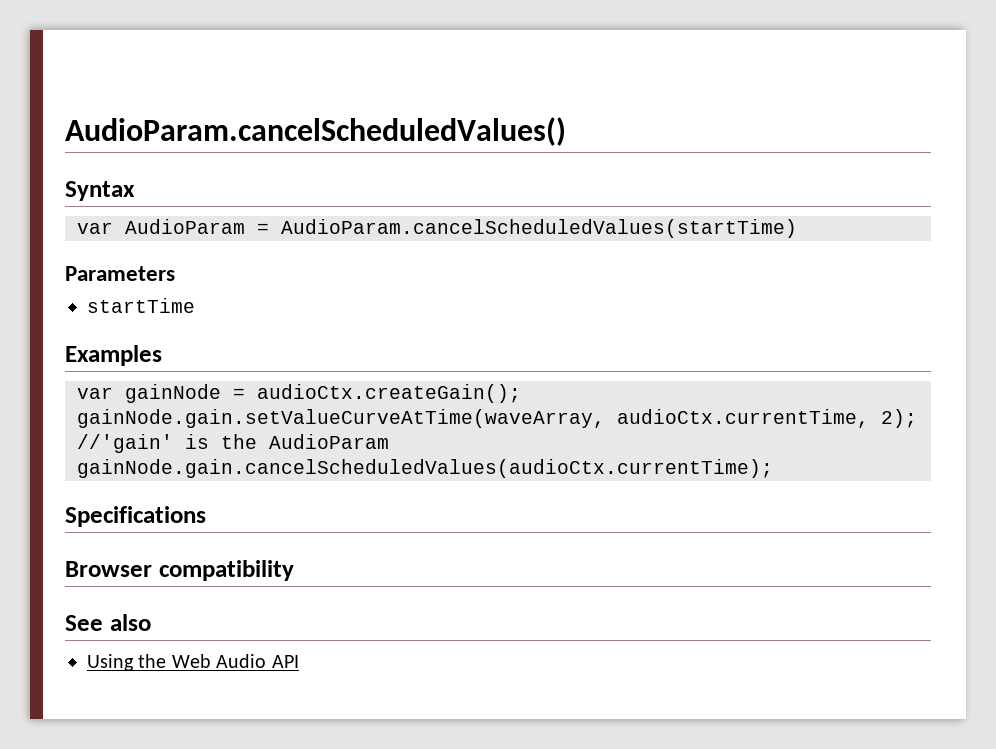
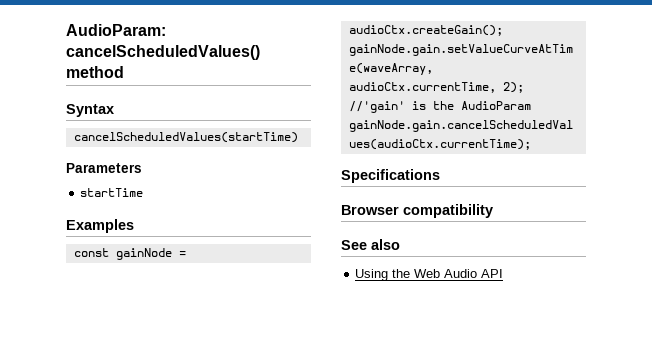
[65,117,566,146] [65,181,135,201] [77,219,797,238] AudioParam.cancelScheduledValues() // Syntax // var AudioParam = AudioParam.cancelScheduledValues(startTime) -> [66,24,166,36] [66,45,260,60] [66,66,124,78] [66,104,114,117] [73,132,298,143] AudioParam: cancelScheduledValues() method // Syntax // cancelScheduledValues(startTime)
[77,387,113,399] var -> [73,248,109,257] const

